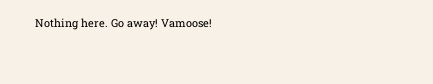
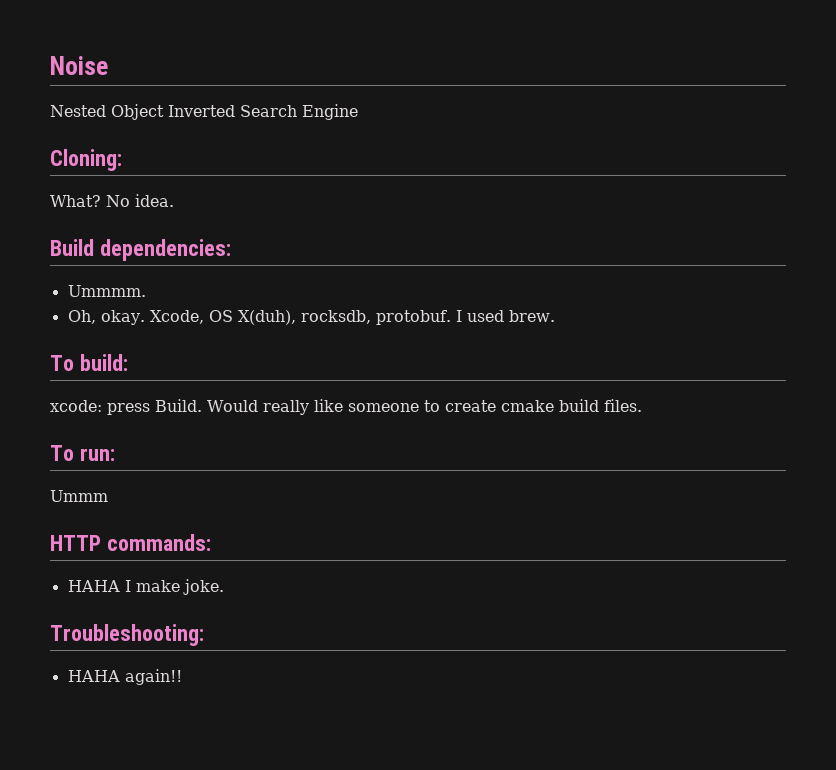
[35,18,212,30] Nothing here. Go away! Vamoose! -> [50,56,108,75] [50,104,358,120] [50,149,122,171] [50,194,174,207] [50,239,231,261] [67,285,146,297] [67,310,555,325] [50,354,128,371] [50,399,642,415] [50,445,115,461] [50,490,108,502] [50,534,211,551] [67,579,224,595] [50,624,204,646] [67,669,182,685] Noise // Nested Object Inverted Search Engine // Cloning: // What? No idea. // Build dependencies: // Ummmm. // Oh, okay. Xcode, OS X(duh), rocksdb, protobuf. I used brew. // To build: // xcode: press Build. Would really like someone to create cmake build files. // To run: // Ummm // HTTP commands: // HAHA I make joke. // Troubleshooting: // HAHA again!!

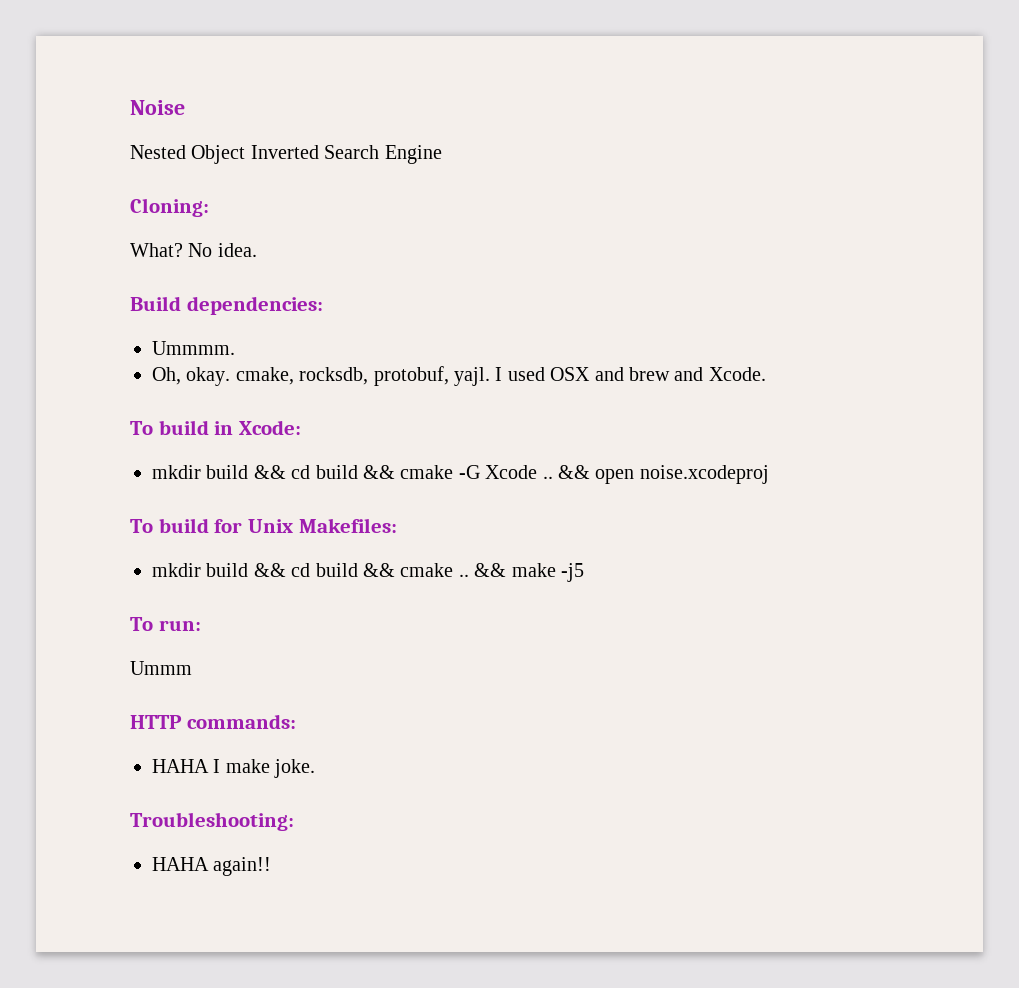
[149,310,555,325] [50,354,128,371] [50,399,642,415] Xcode, OS X(duh), rocksdb, protobuf. I used brew. // To build: // xcode: press Build. Would really like someone to create cmake build files. -> [235,366,766,386] [130,420,302,435] [152,465,769,484] [130,518,397,533] [152,563,584,582] cmake, rocksdb, protobuf, yajl. I used OSX and brew and Xcode. // To build in Xcode: // mkdir build && cd build && cmake -G Xcode .. && open noise.xcodeproj // To build for Unix Makefiles: // mkdir build && cd build && cmake .. && make -j5

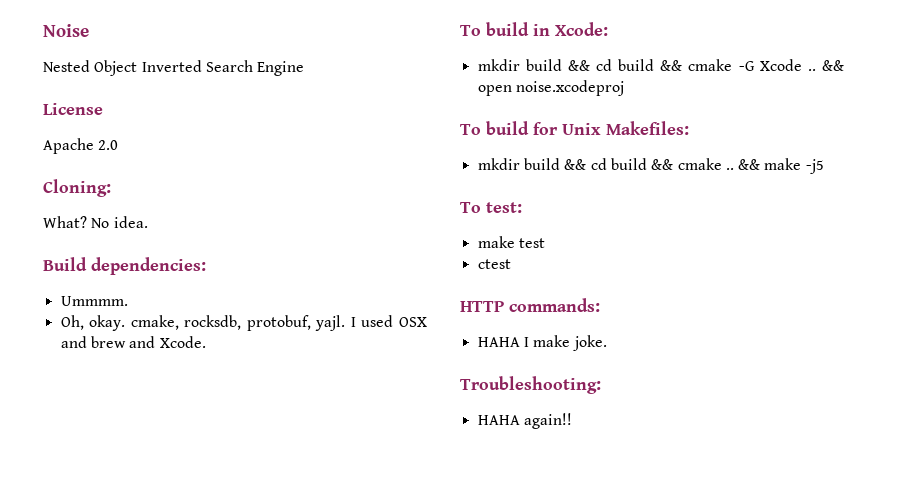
(442, 154) none -> [43,103,103,115] [43,138,119,154] // License // Apache 2.0
[158,620,201,631] [130,661,192,675] run: // Ummm -> [486,202,522,213] [477,236,545,248] [477,259,511,269] test: // make test // ctest

